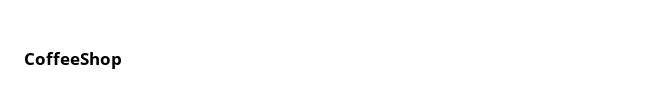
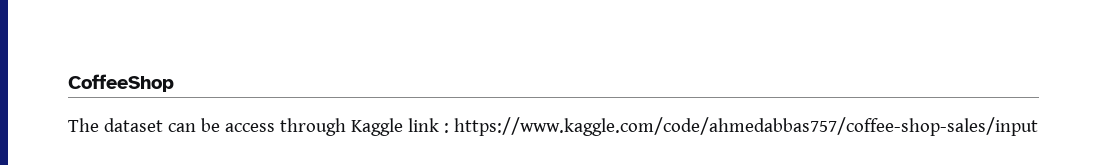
(122, 60) none -> [68,117,1038,136] // The dataset can be access through Kaggle link : https://www.kaggle.com/code/ahmedabbas757/coffee-shop-sales/input

